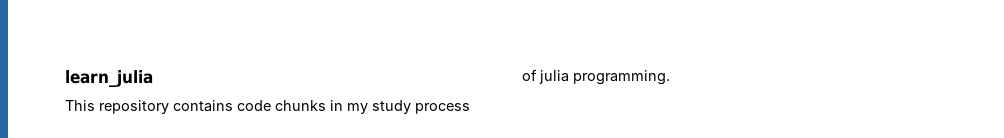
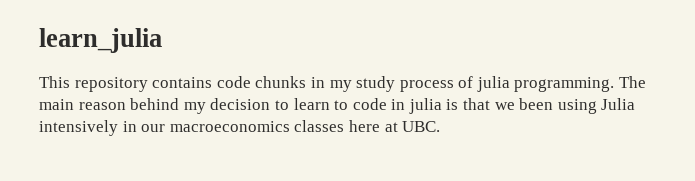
(670, 77) none -> [619,76,647,88] [39,98,636,114] [39,120,441,136] The main reason behind my decision to learn to code in julia is that we been using Julia intensively in our macroeconomics classes here at UBC.

